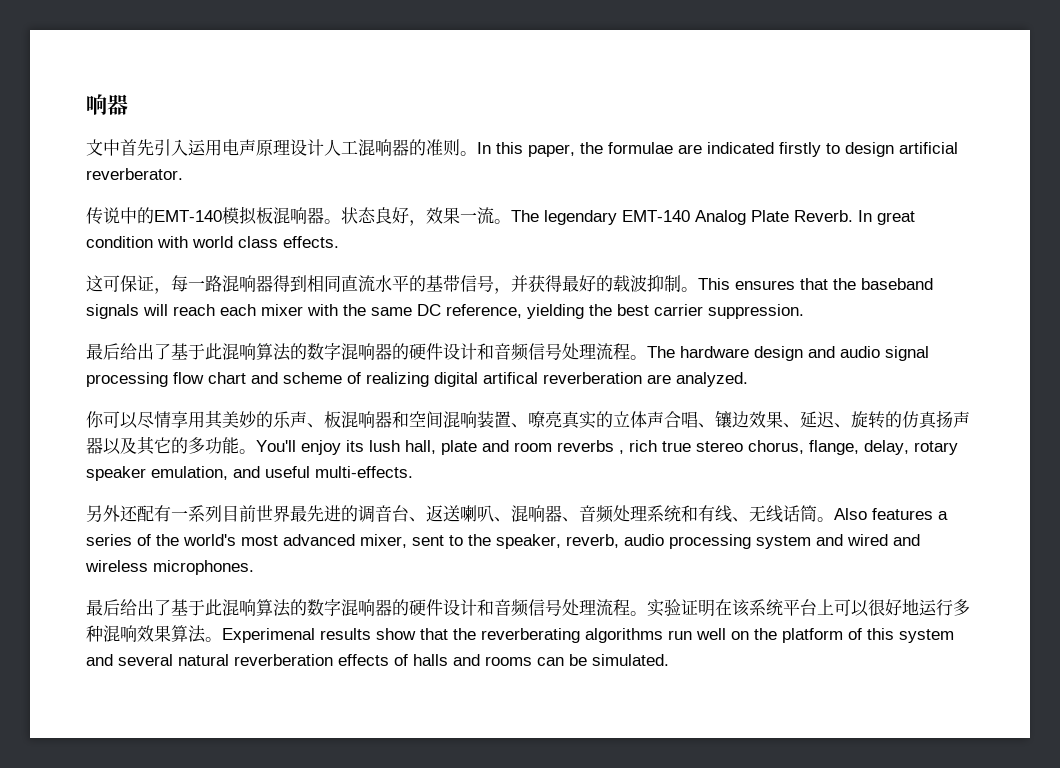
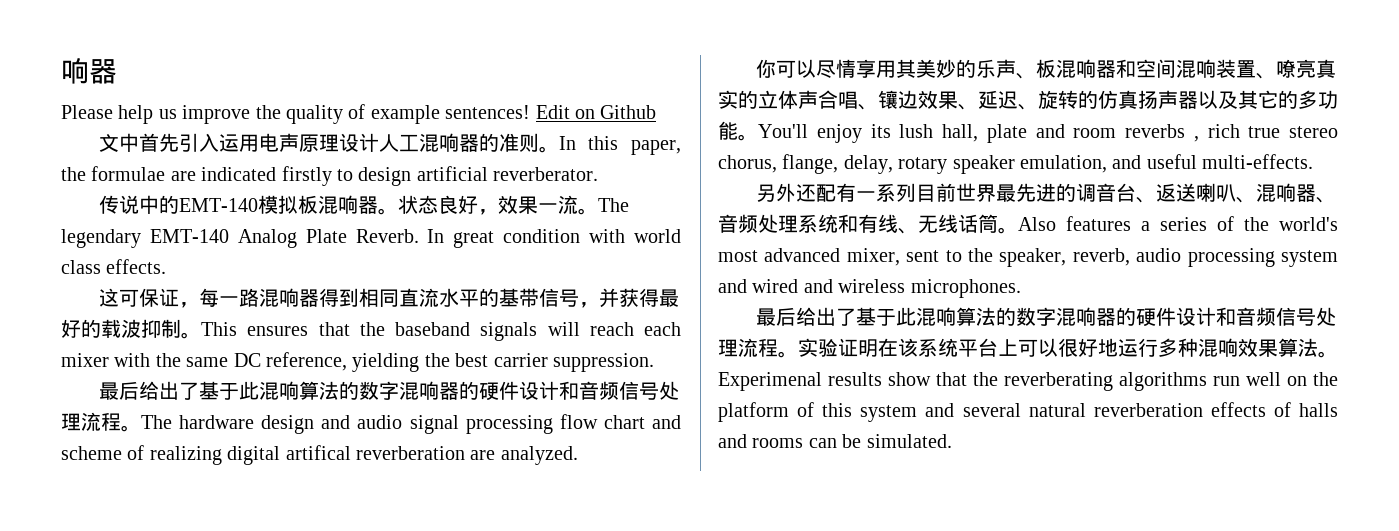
[86,94,128,115] 响器 -> [61,58,117,84] [61,104,657,124] 响器 // Please help us improve the quality of example sentences! Edit on Github

